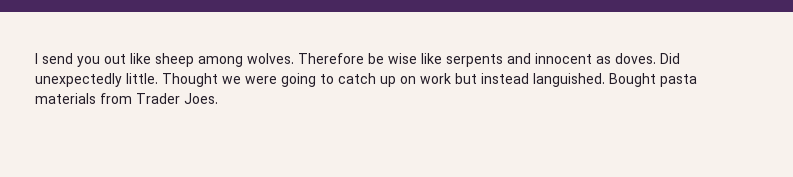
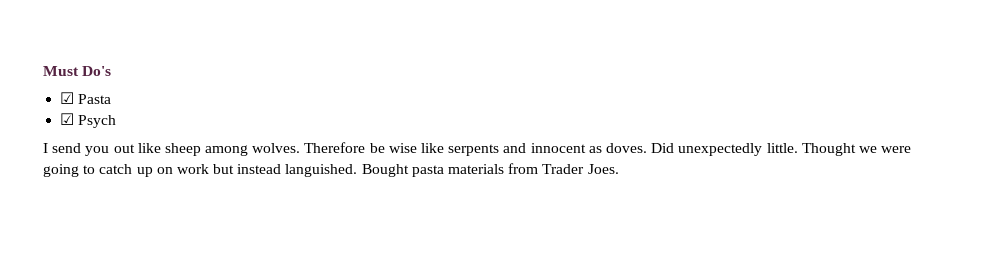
(35, 58) none -> [43,66,112,76] [60,92,112,104] [60,113,117,128] Must Do's // ☑ Pasta // ☑ Psych //

